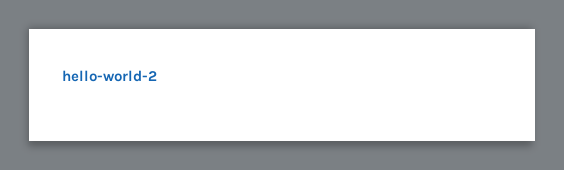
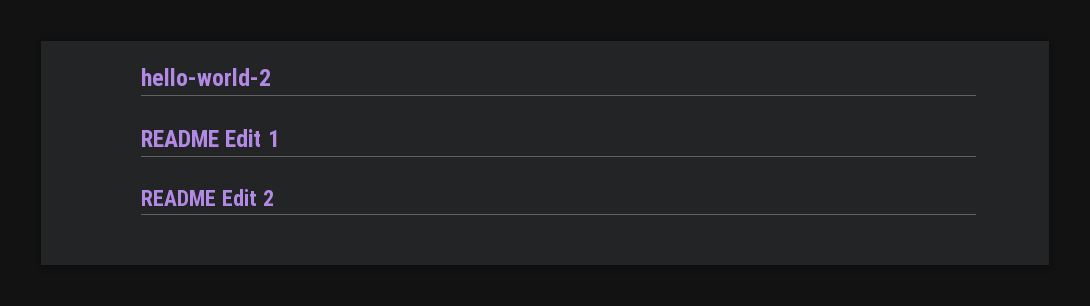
(157, 76) none -> [141,129,280,147] [141,189,274,206] // README Edit 1 // README Edit 2

